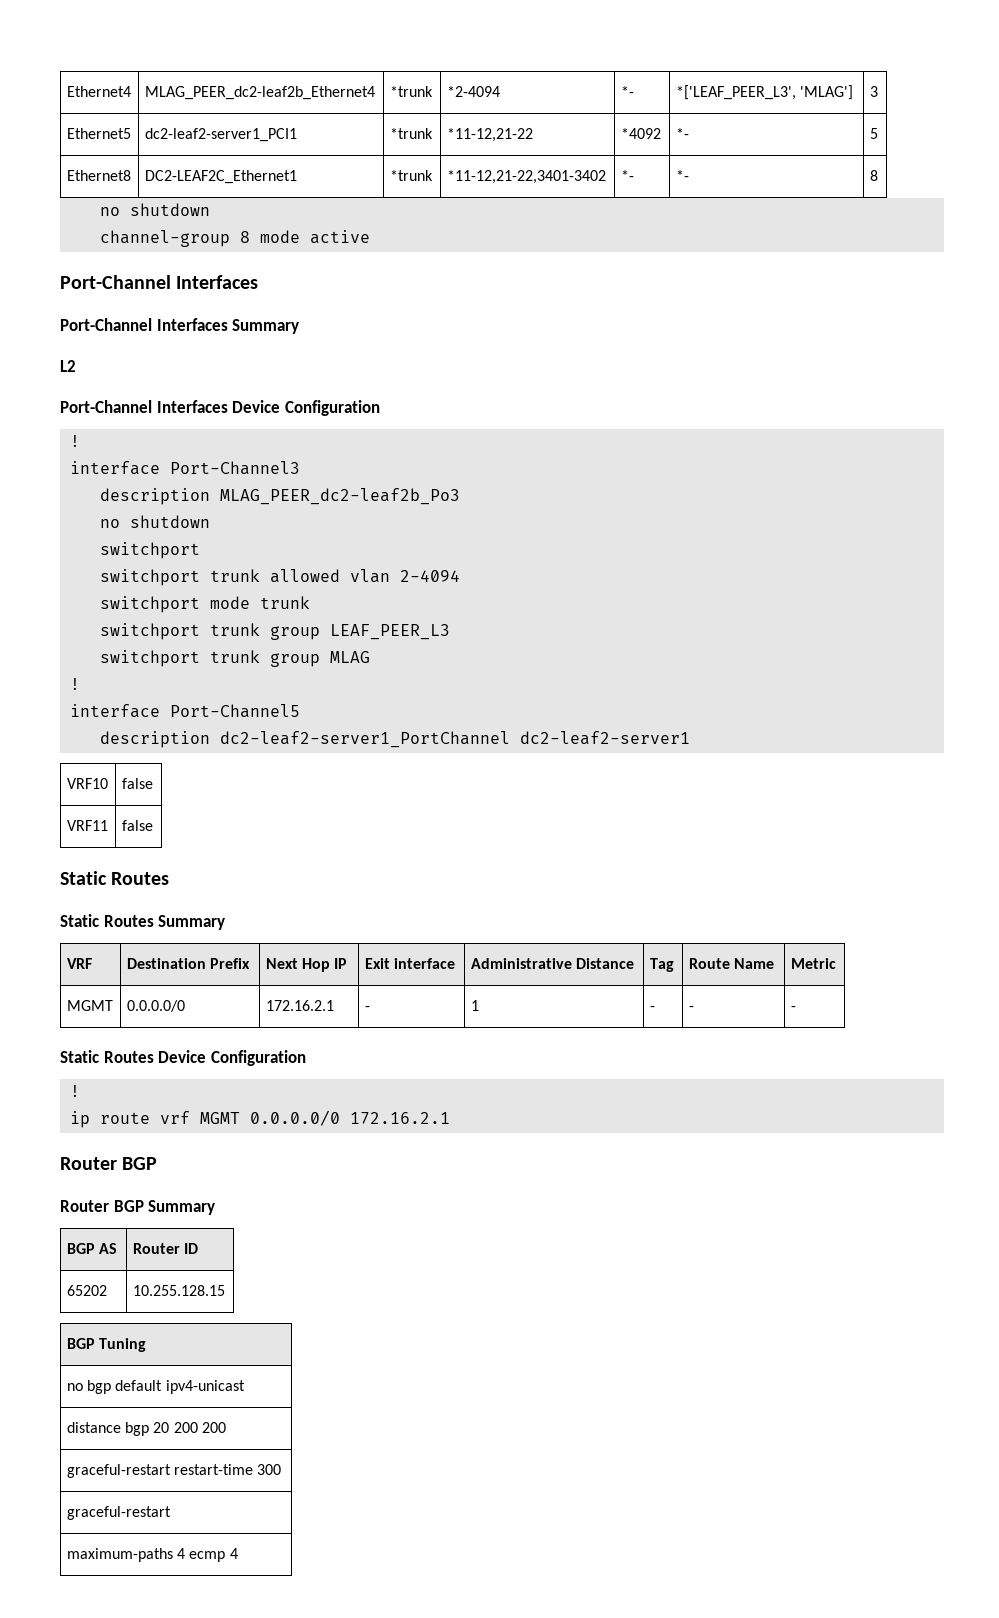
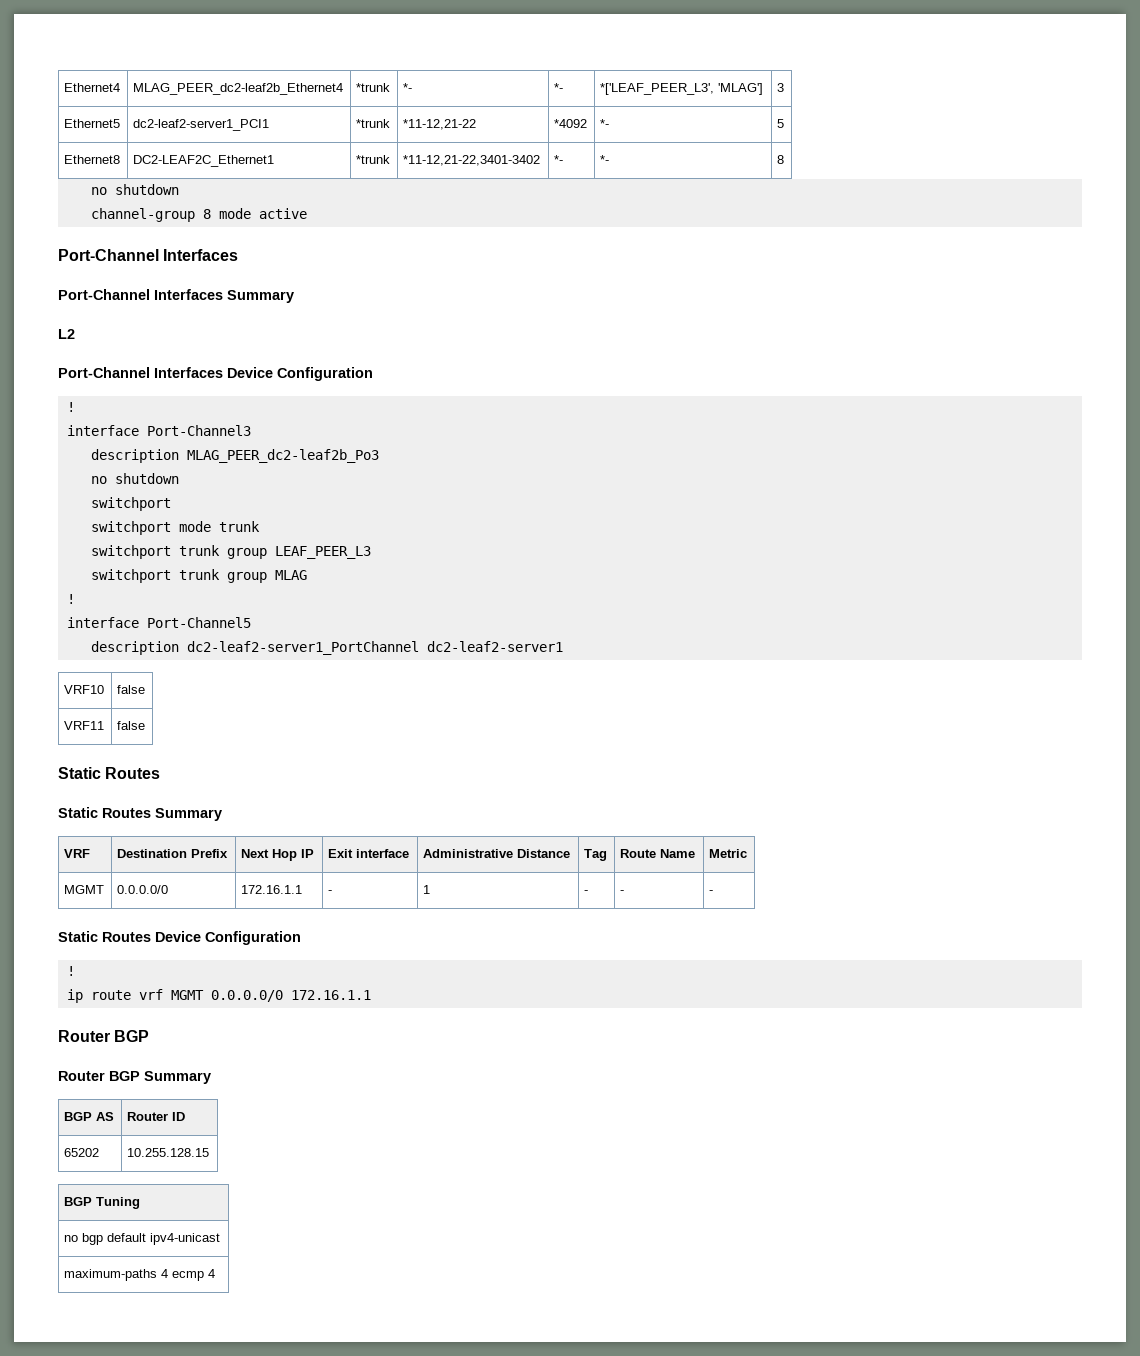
[446,86,500,97] *2-4094 -> [403,83,413,92] *-
[100,569,461,586] // switchport trunk allowed vlan 2-4094 -> (171, 504) none
[265,1000,334,1011] 172.16.2.1 -> [241,885,303,894] 172.16.1.1
[350,1112,451,1124] 172.16.2.1 -> [290,990,371,1000] 172.16.1.1
[66,1422,226,1436] [66,1464,282,1478] [66,1506,171,1520] // distance bgp 20 200 200 // graceful-restart restart-time 300 // graceful-restart -> (221, 1239) none

